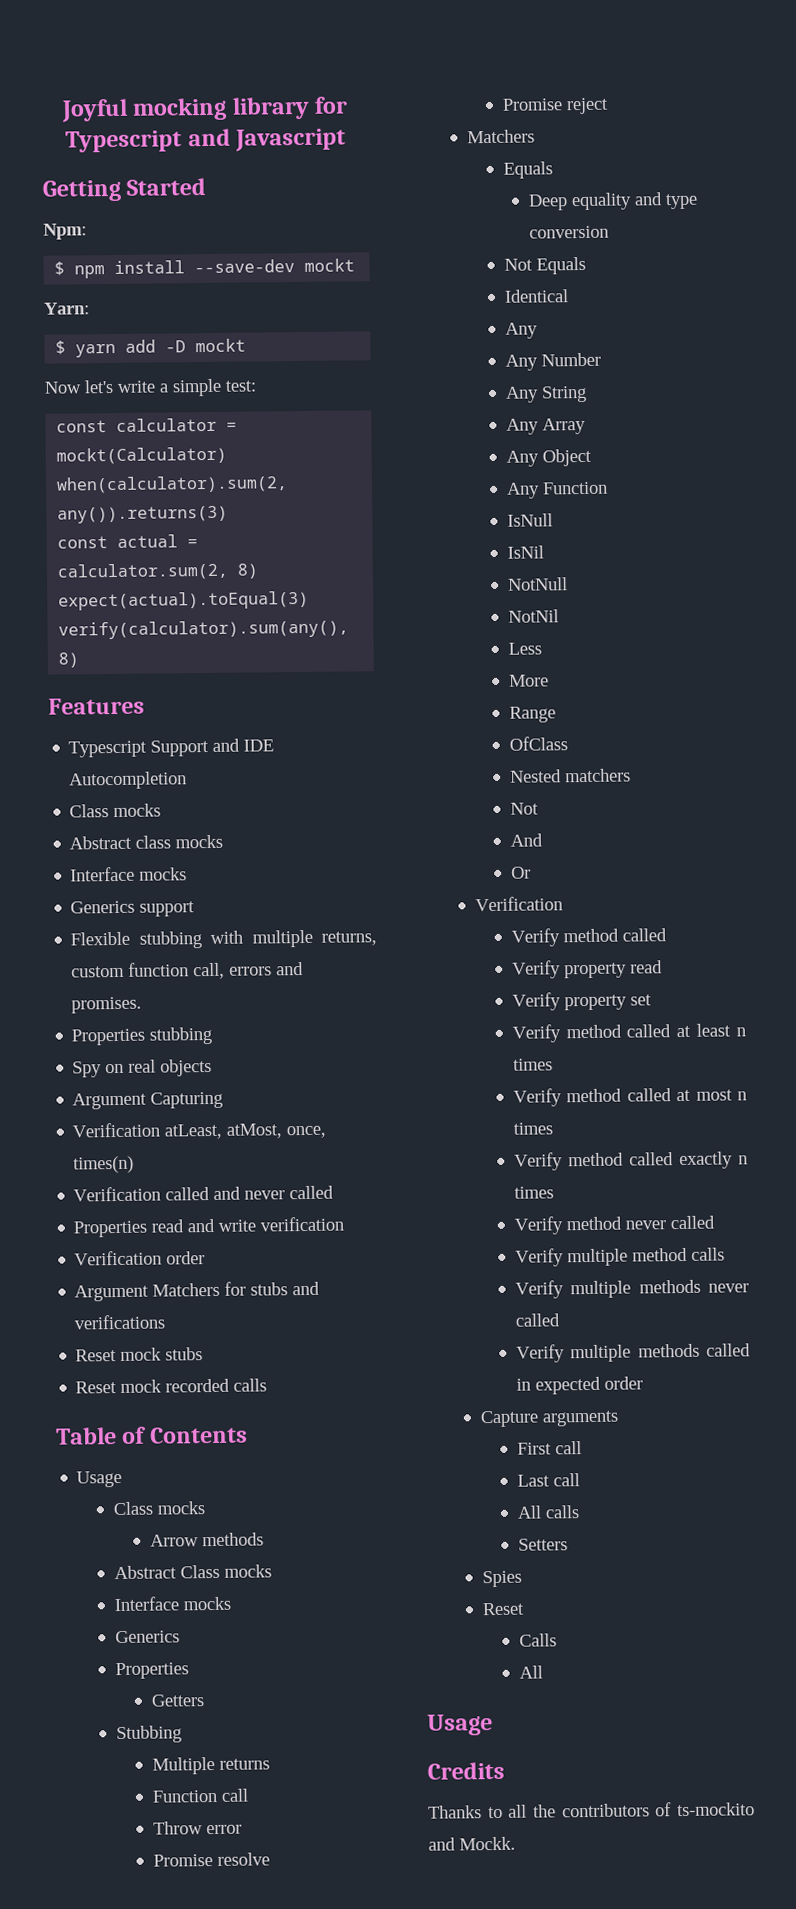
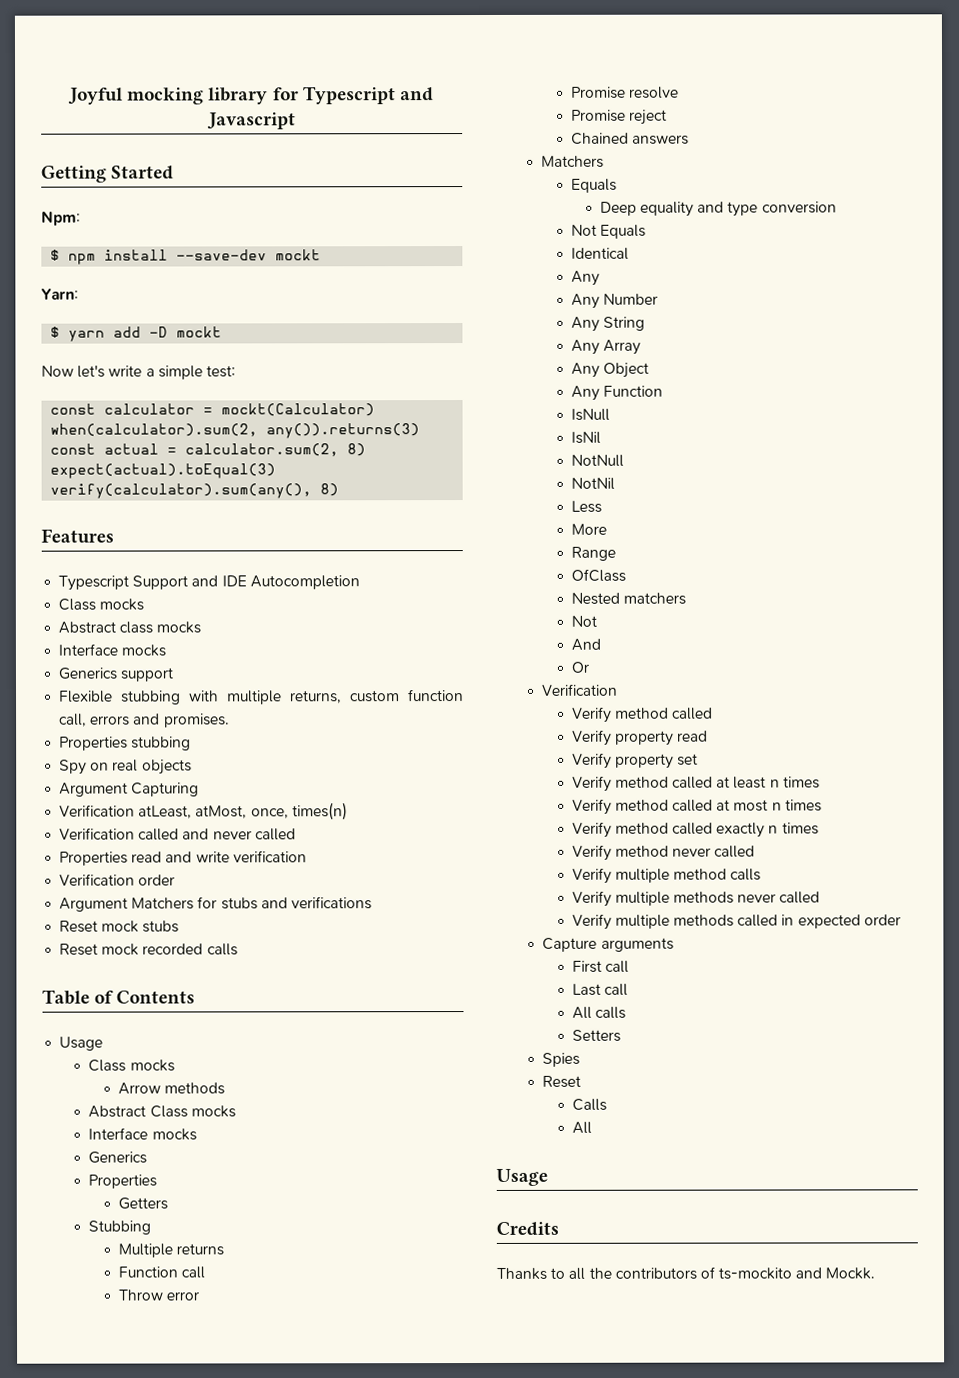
(609, 106) none -> [570,132,689,145] // Chained answers

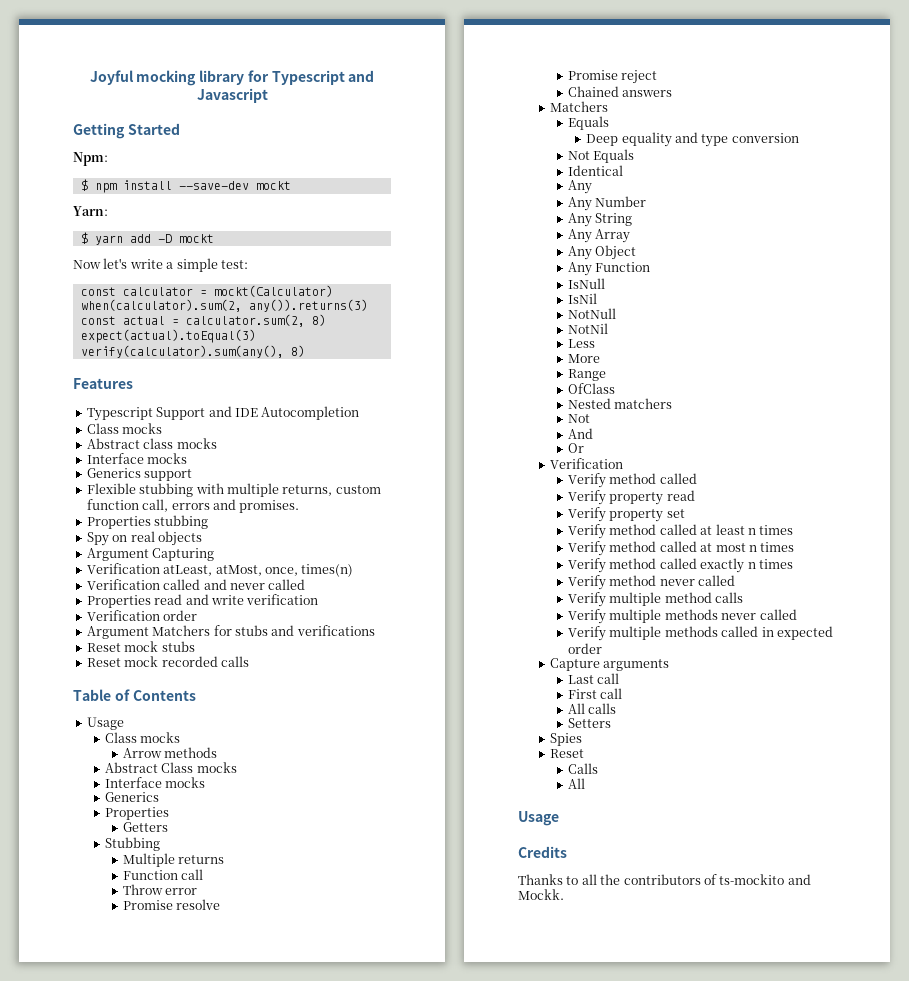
[571,960,629,973] [571,983,601,996] First call // Last -> [568,673,620,684] [568,689,598,699] Last call // First

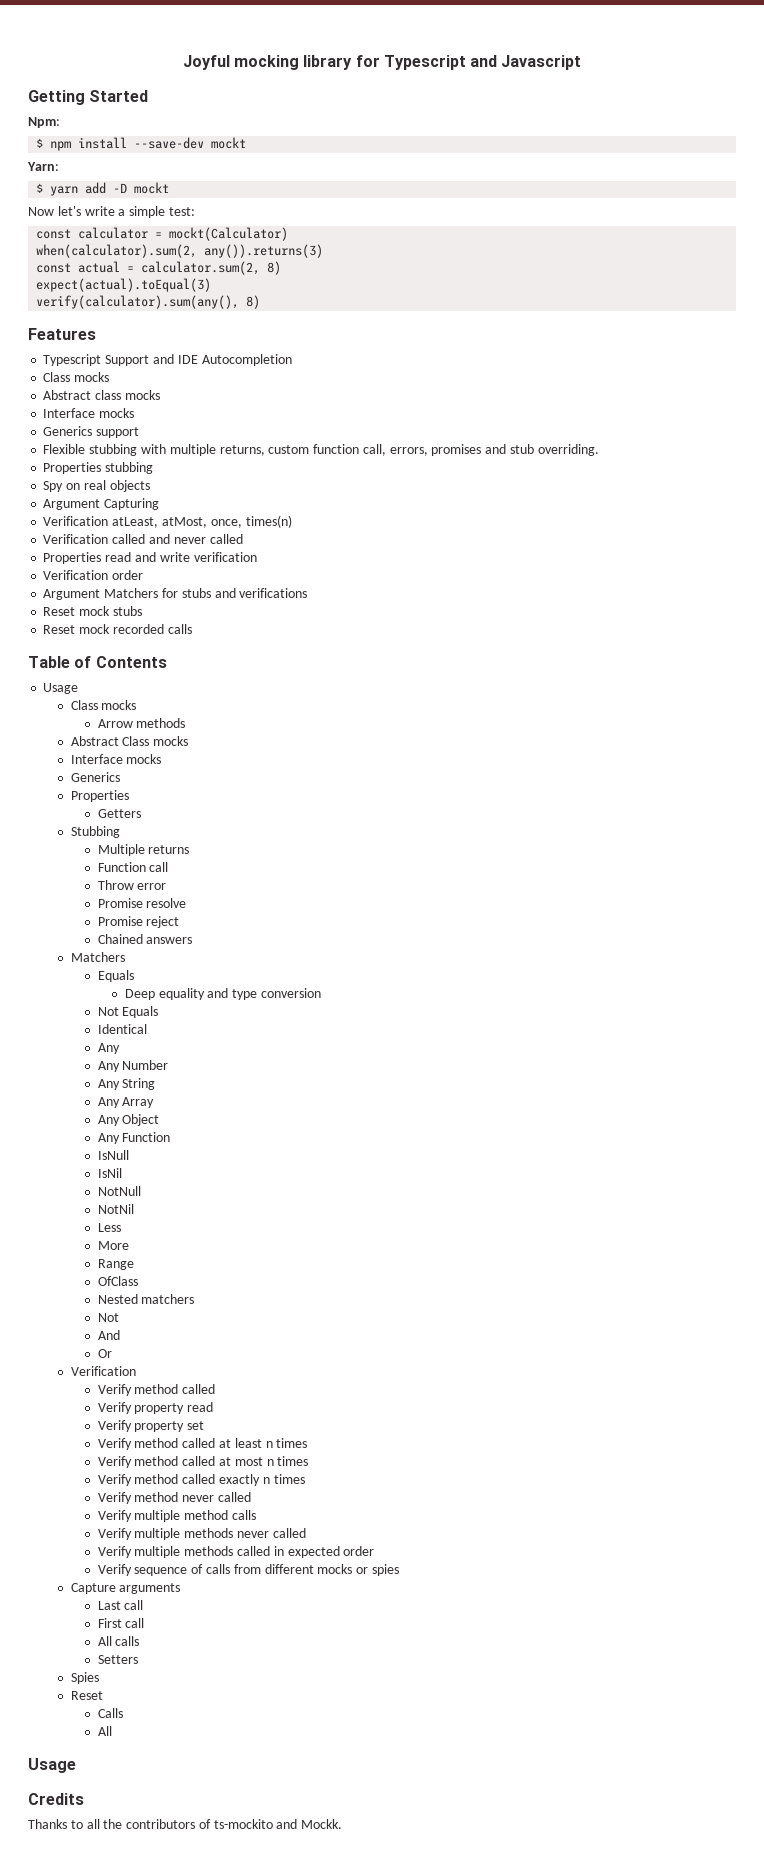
[171,499,300,513] errors and promises. -> [389,444,599,456] errors, promises and stub overriding.
(603, 648) none -> [97,1564,399,1576] // Verify sequence of calls from different mocks or spies

